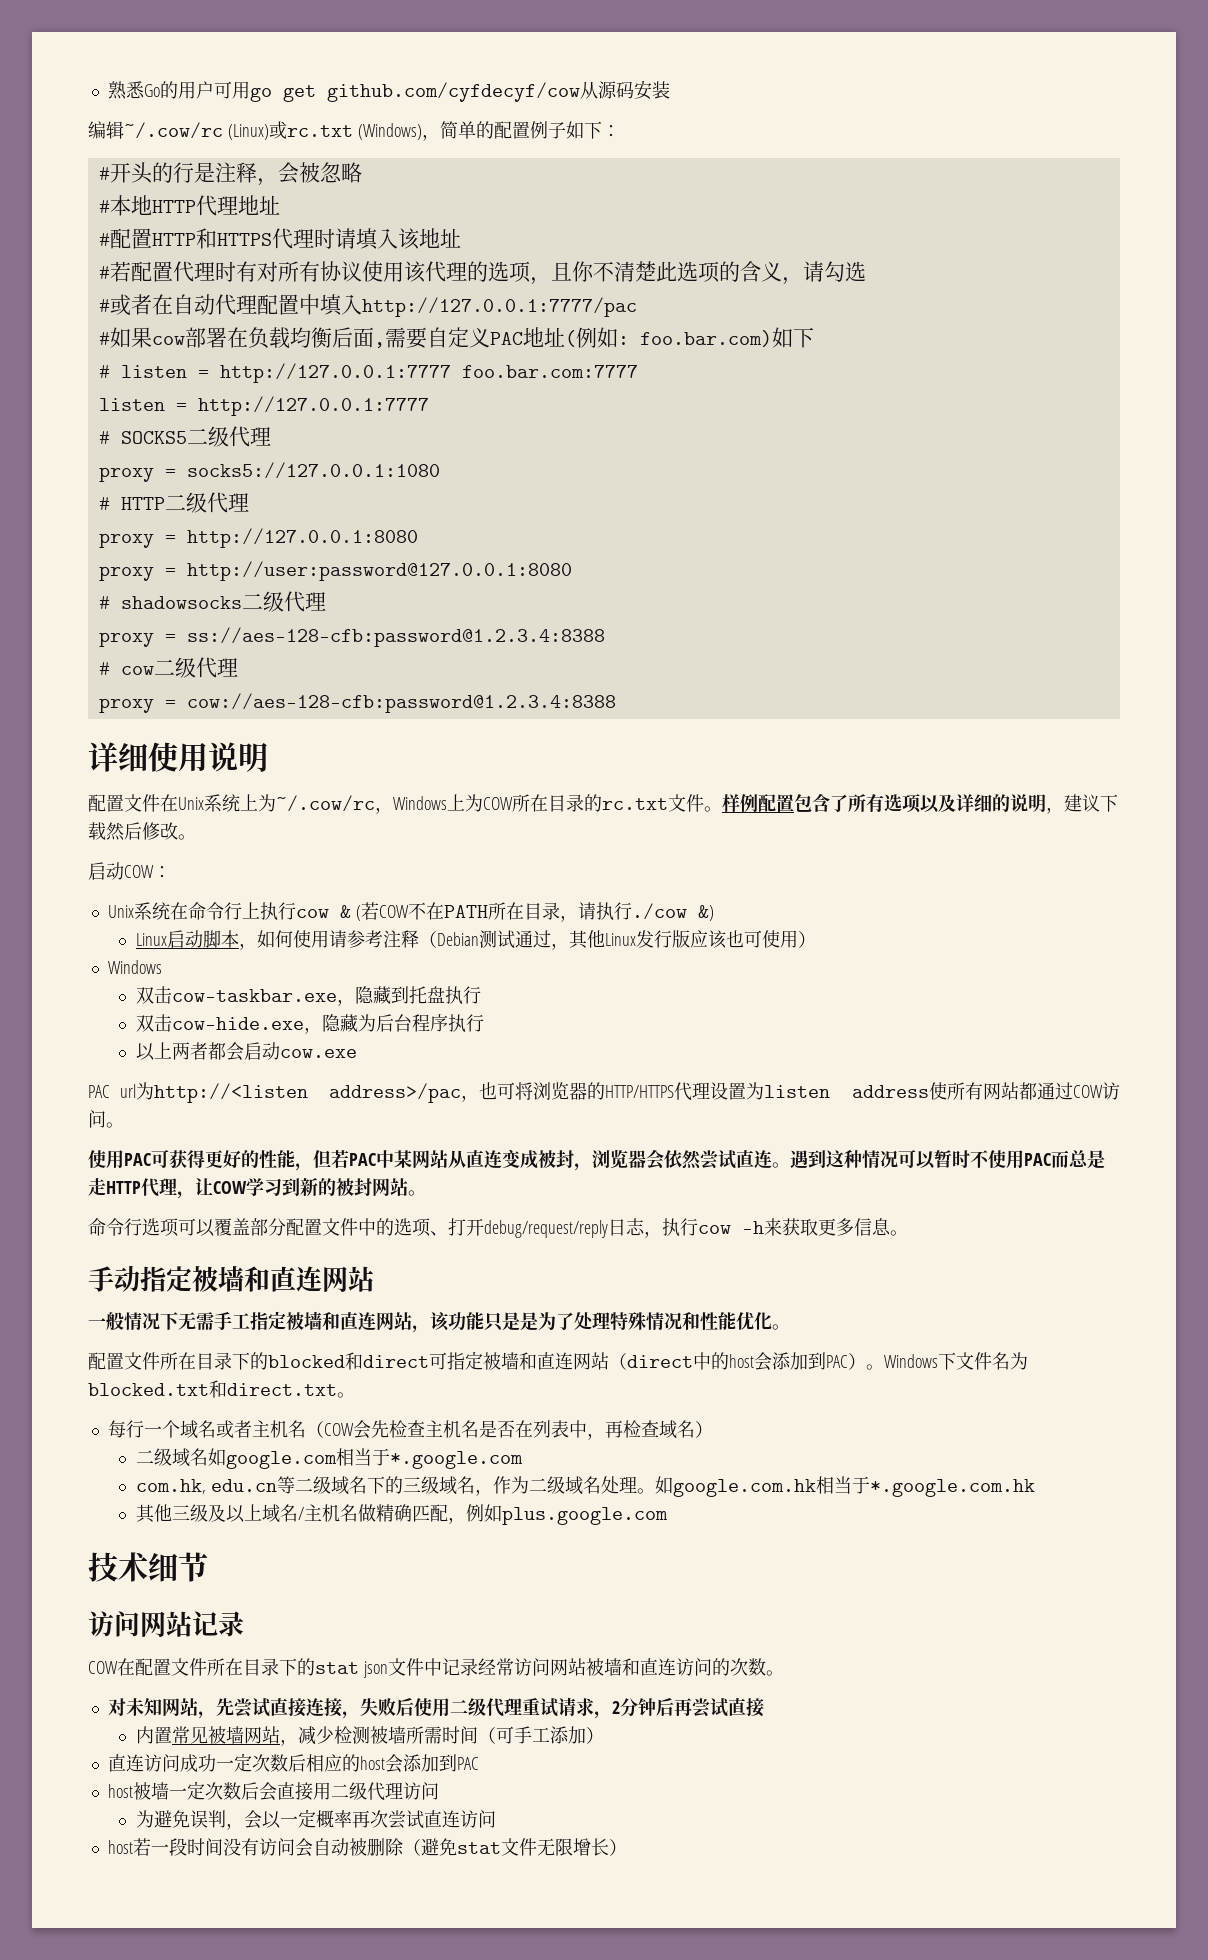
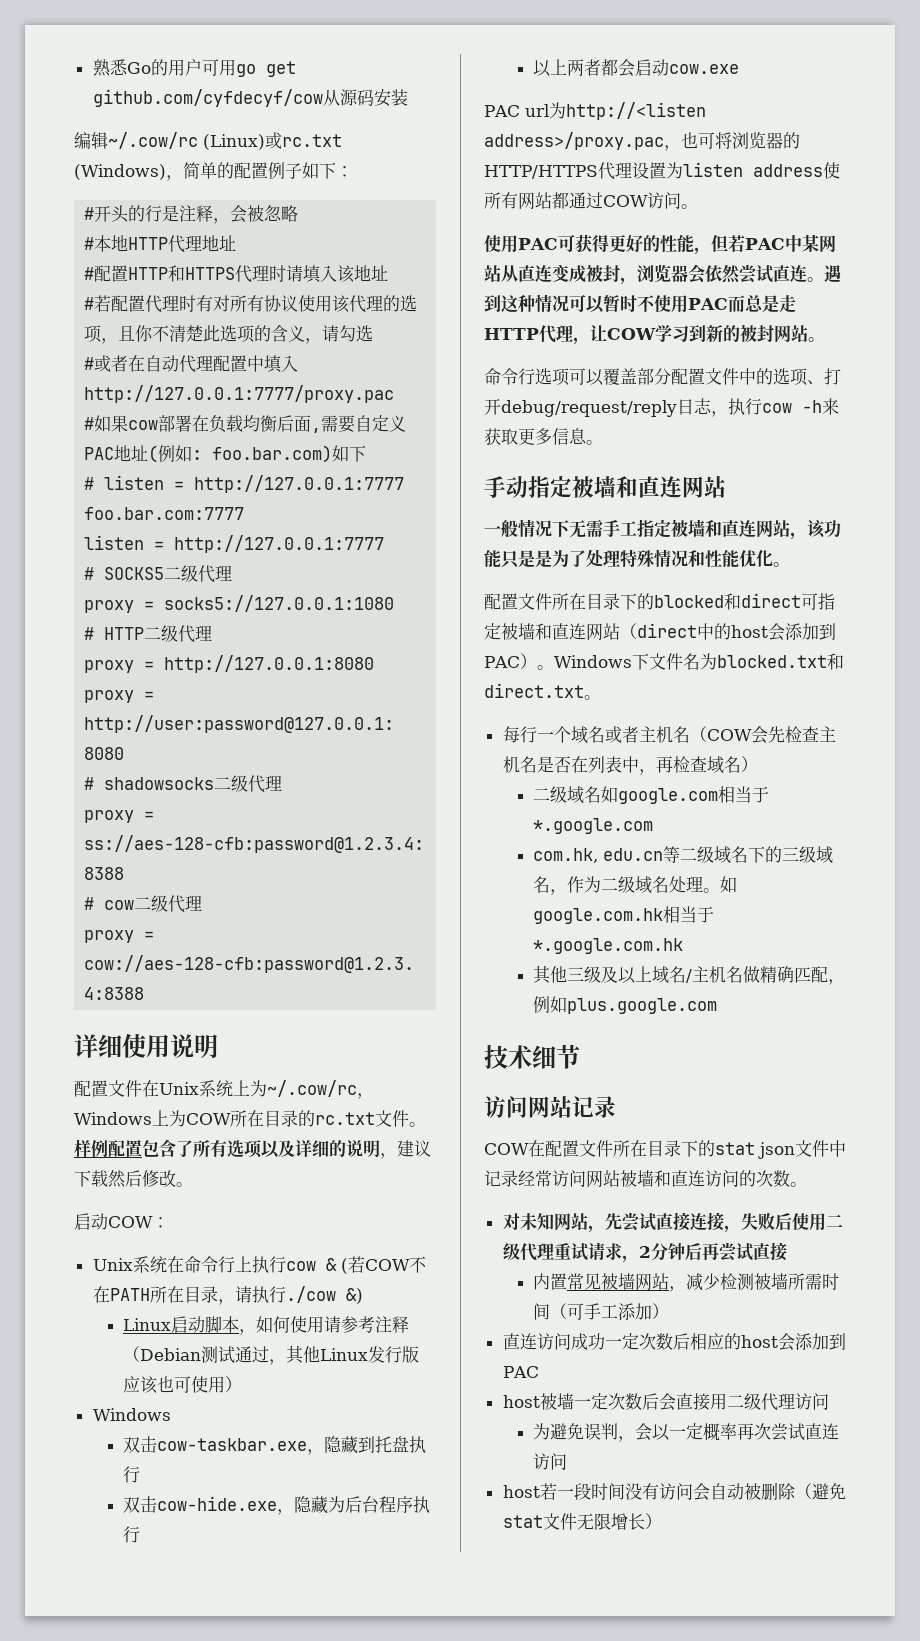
[361,297,637,317] http://127.0.0.1:7777/pac -> [84,385,395,403] http://127.0.0.1:7777/proxy.pac
[329,1083,462,1103] address>/pac -> [484,132,664,150] address>/proxy.pac

